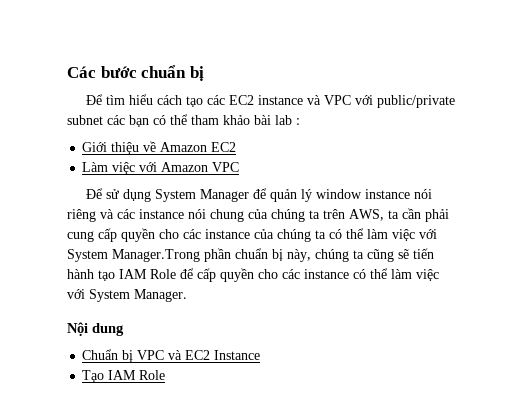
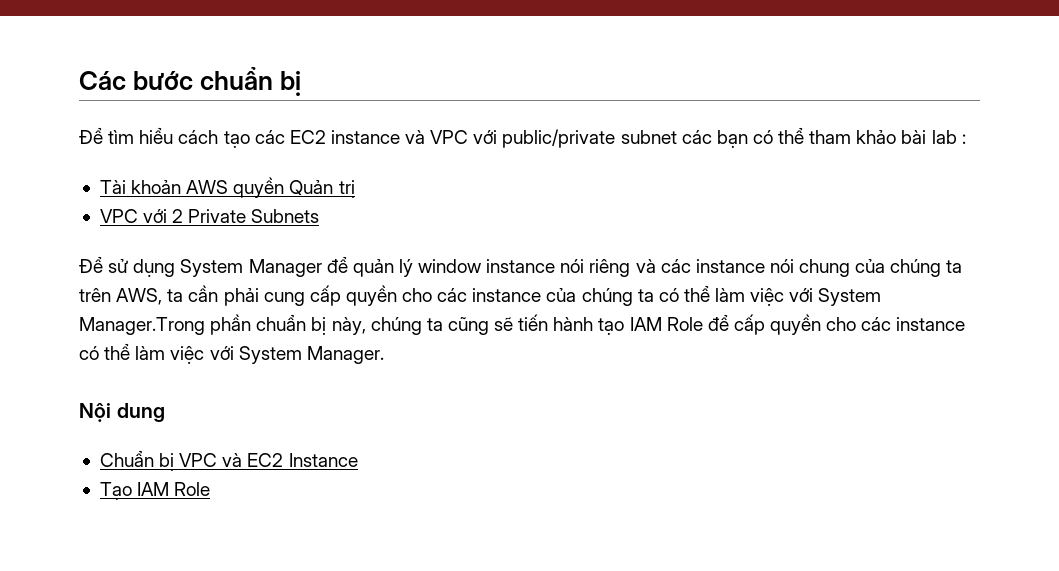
[82,141,237,154] [82,162,240,174] Giới thiệu về Amazon EC2 // Làm việc với Amazon VPC -> [99,177,355,198] [99,209,320,223] Tài khoản AWS quyền Quản trị // VPC với 2 Private Subnets

